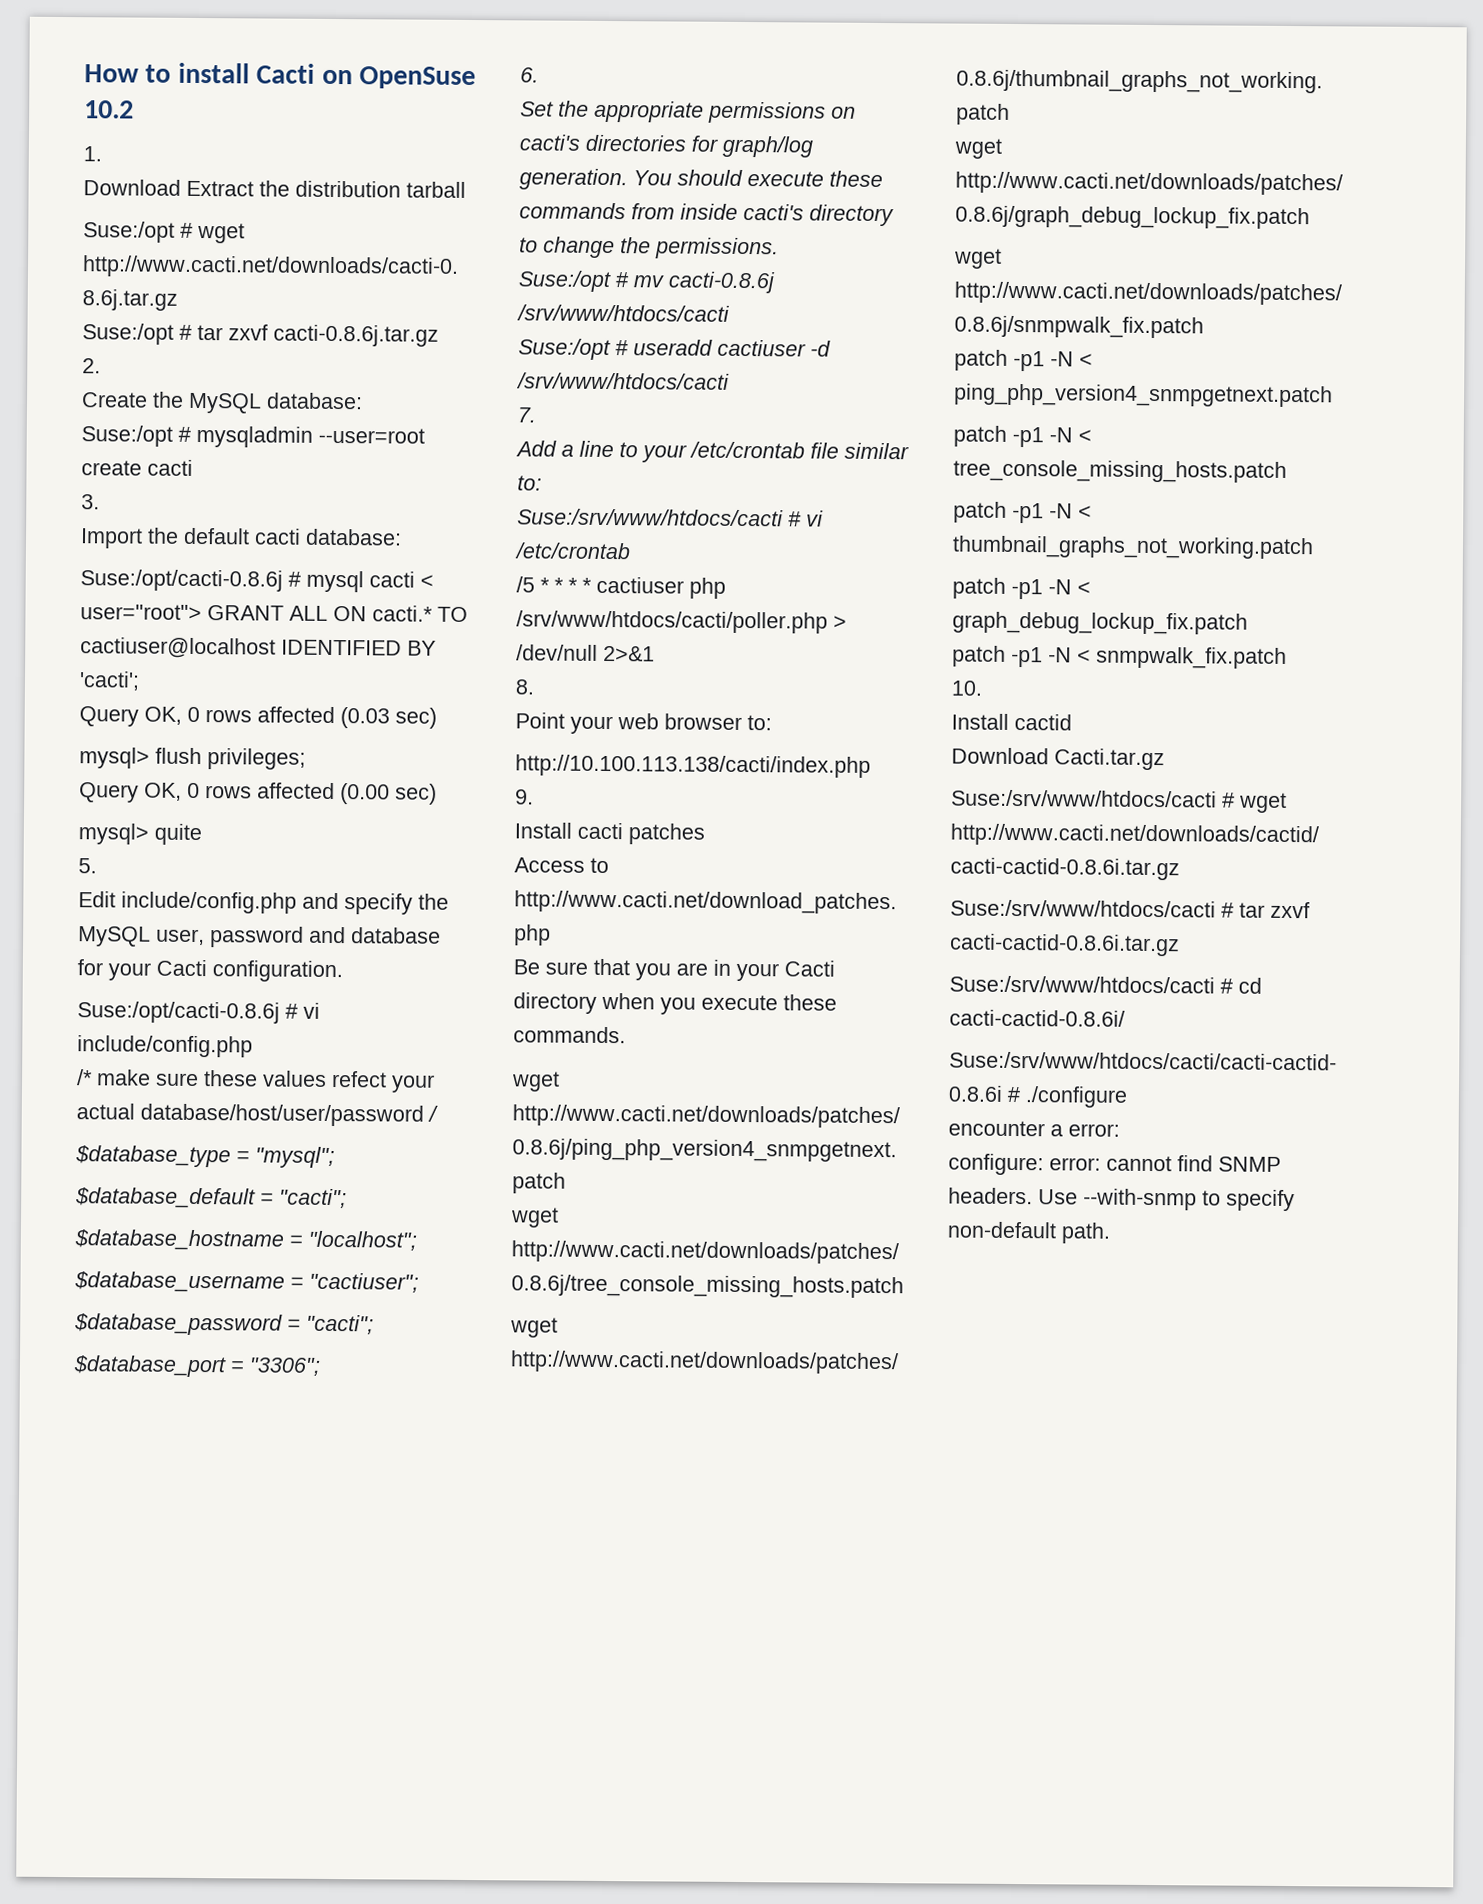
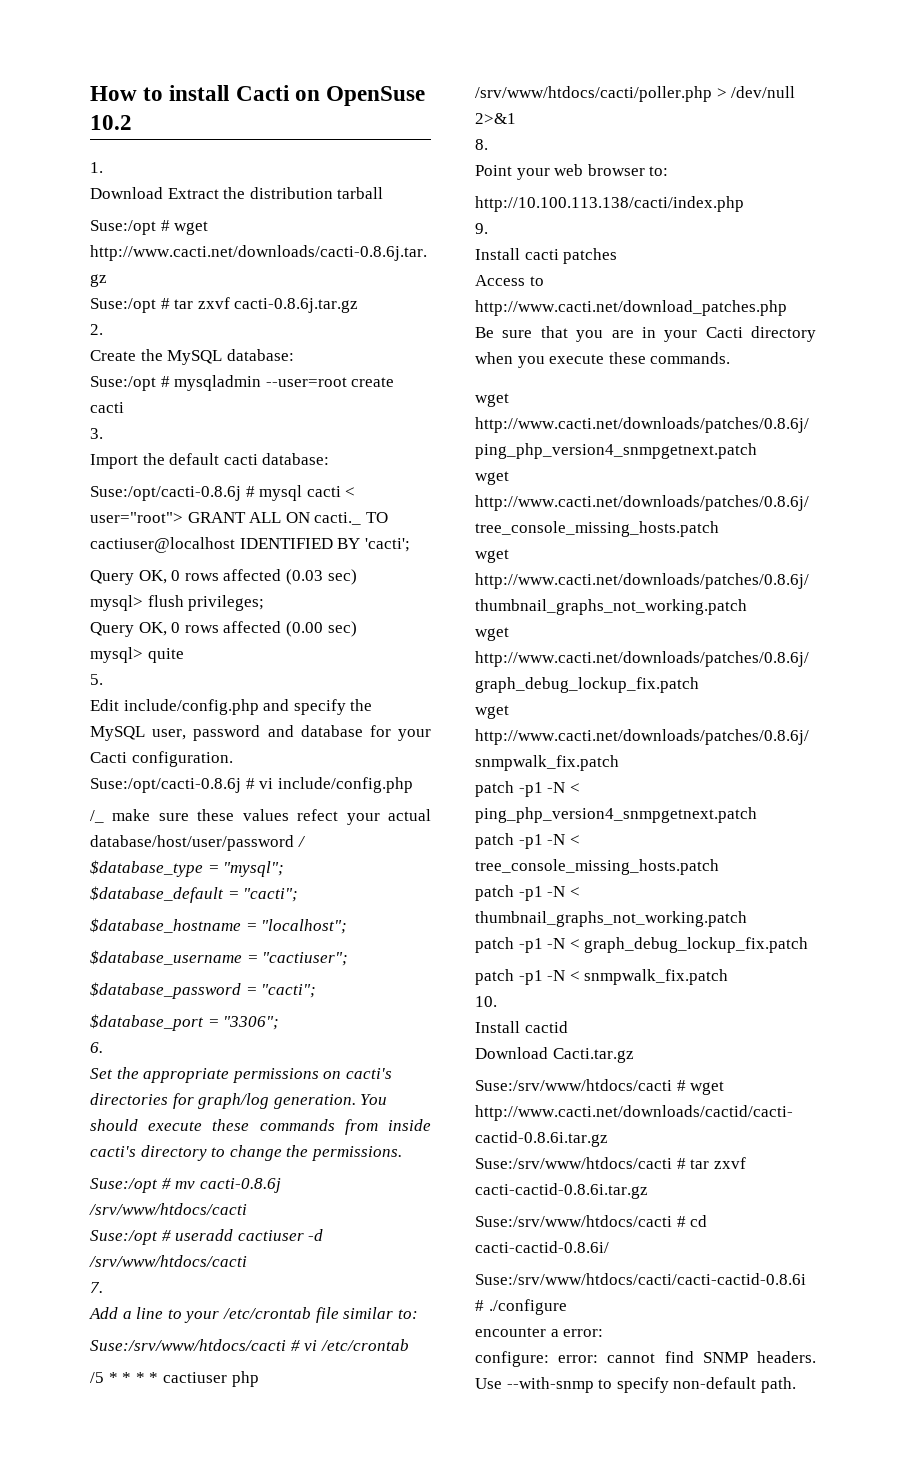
[372,605,433,622] cacti.* -> [314,512,362,525] cacti._
[77,1069,93,1086] /* -> [90,810,104,823] /_

